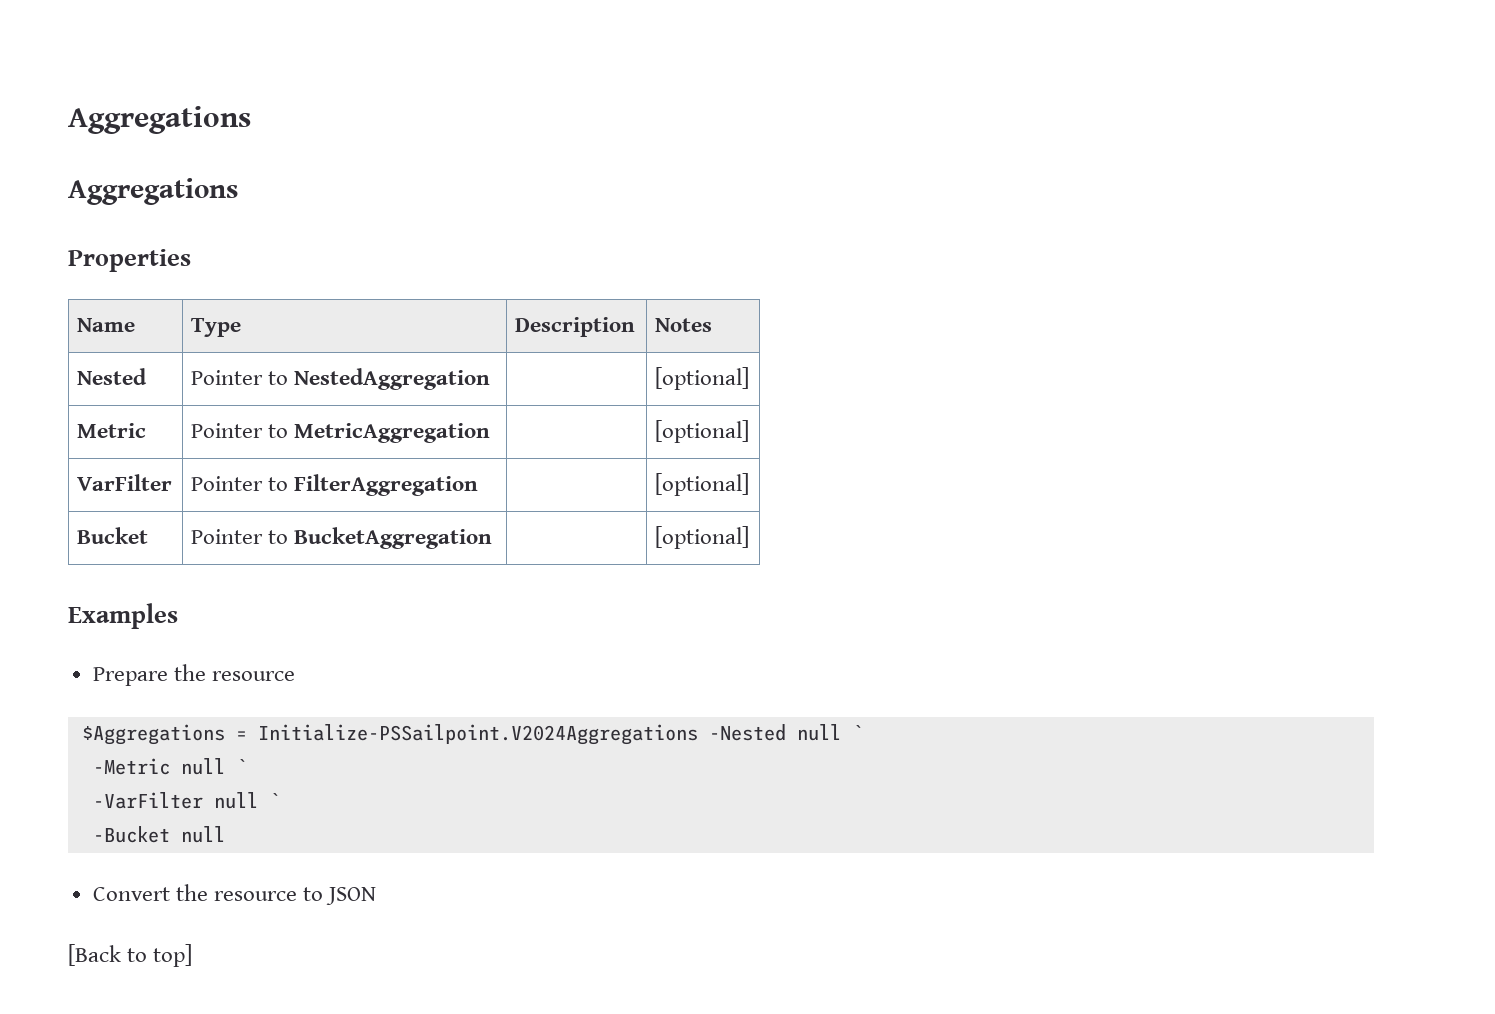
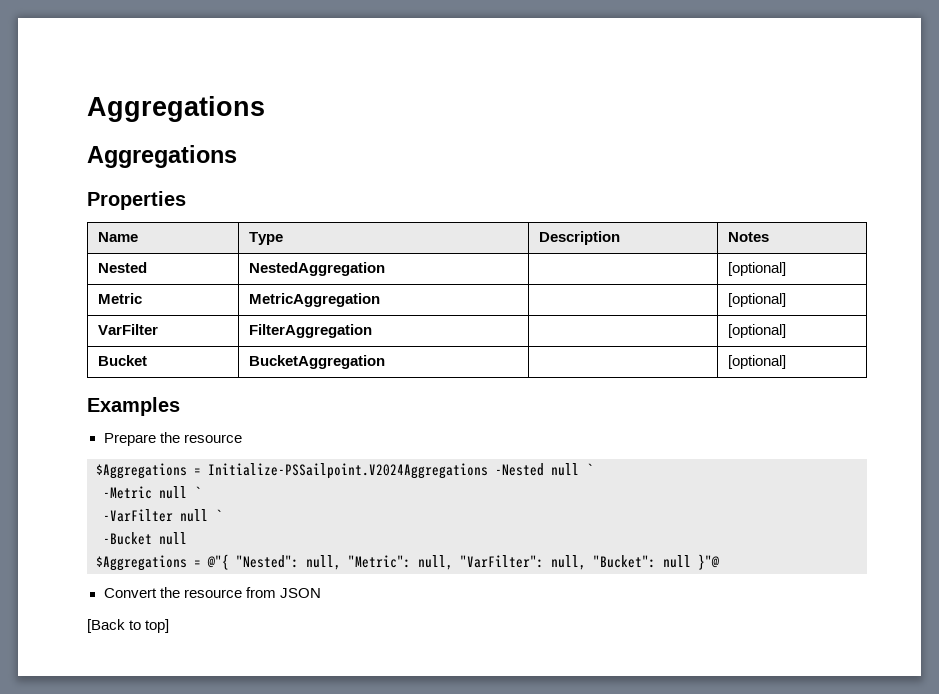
[191,370,289,385] Pointer to -> (148, 267) none
[191,423,289,438] Pointer to -> (143, 298) none
[191,476,289,491] Pointer to -> (159, 329) none
[191,529,289,544] Pointer to -> (148, 360) none
(225, 834) none -> [96,554,719,571] // $Aggregations = @"{ "Nested": null, "Metric": null, "VarFilter": null, "Bucket": null }"@
[302,887,323,901] to -> [245,587,276,598] from

